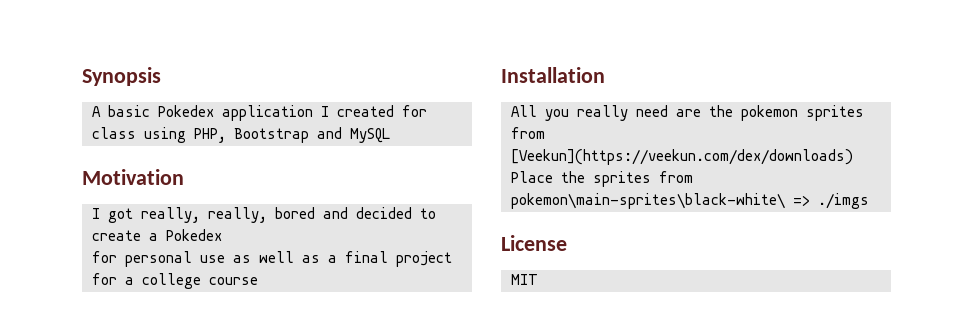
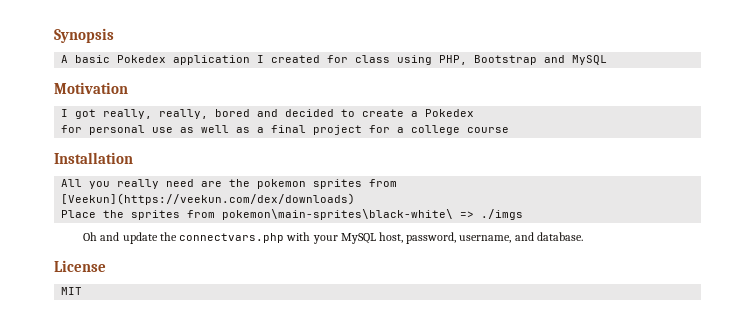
(869, 201) none -> [83,232,583,244] // Oh and update the connectvars.php with your MySQL host, password, username, and database.

